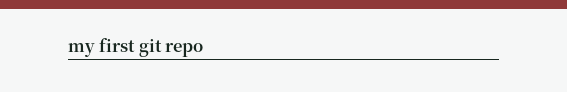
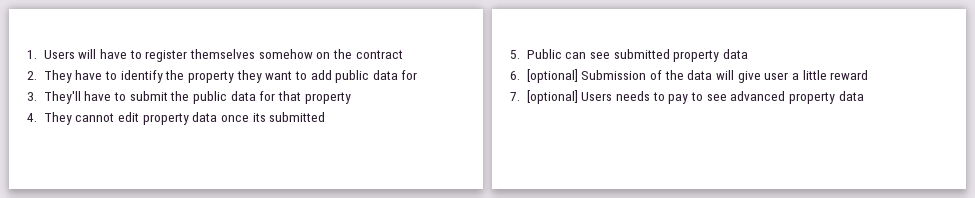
[68,38,204,57] my first git repo -> [27,49,403,62] [27,70,418,83] [27,91,351,104] [27,112,326,125] [510,49,748,62] [510,69,869,83] [510,90,864,104] 1. Users will have to register themselves somehow on the contract // 2. They have to identify the property they want to add public data for // 3. They'll have to submit the public data for that property // 4. They cannot edit property data once its submitted // 5. Public can see submitted property data // 6. [optional] Submission of the data will give user a little reward // 7. [optional] Users needs to pay to see advanced property data

